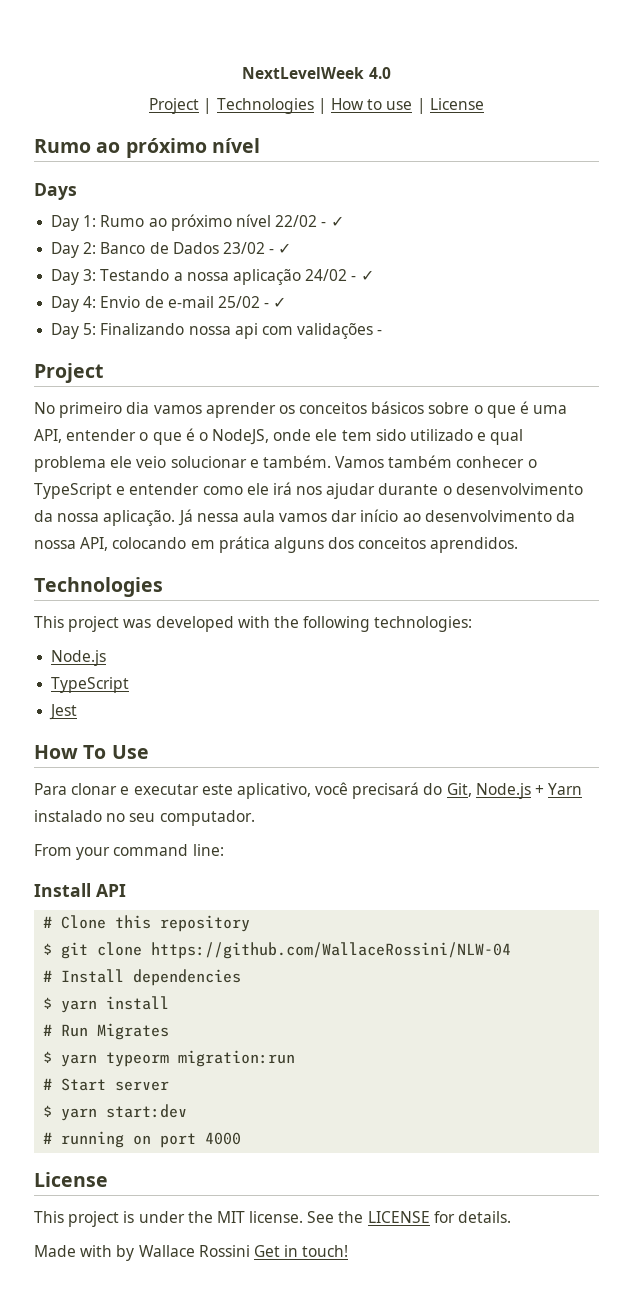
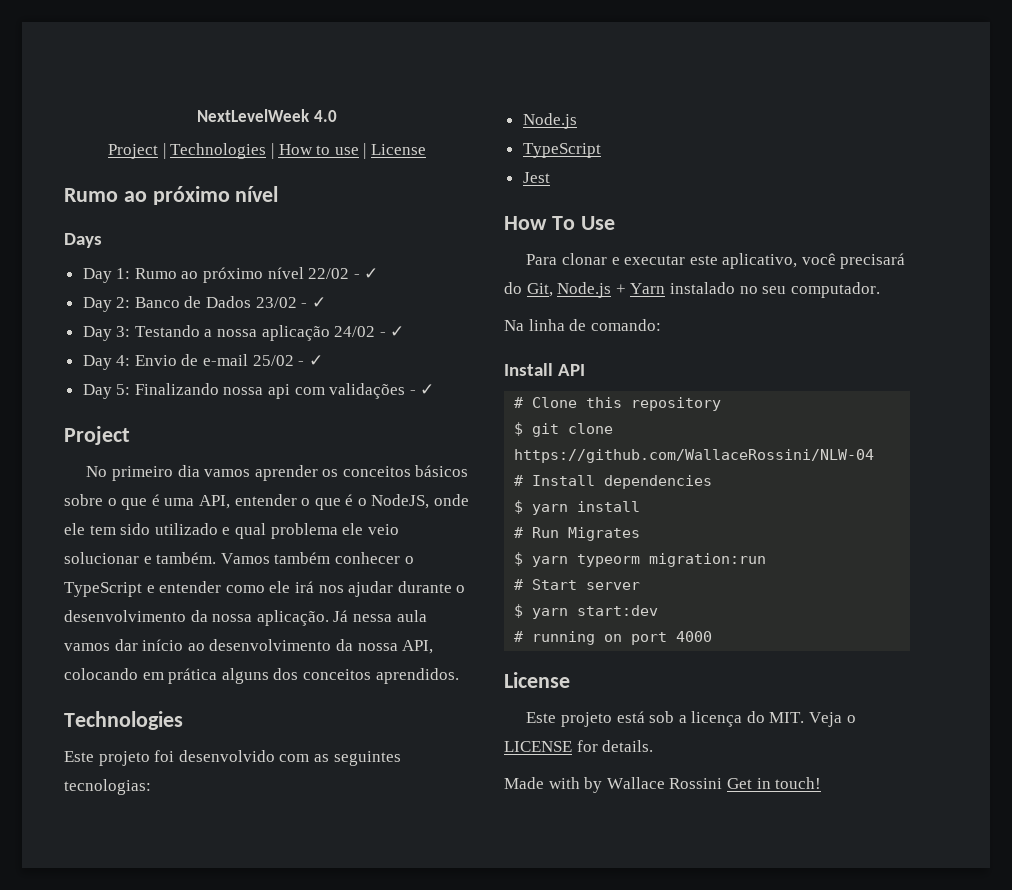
(383, 332) none -> [420,384,435,395] ✓
[34,616,473,632] This project was developed with the following technologies: -> [64,750,401,766] [64,779,151,795] Este projeto foi desenvolvido com as seguintes tecnologias:
[34,844,224,860] From your command line: -> [504,319,661,331] Na linha de comando:
[34,1211,364,1227] This project is under the MIT license. See the -> [526,711,856,727] Este projeto está sob a licença do MIT. Veja o

